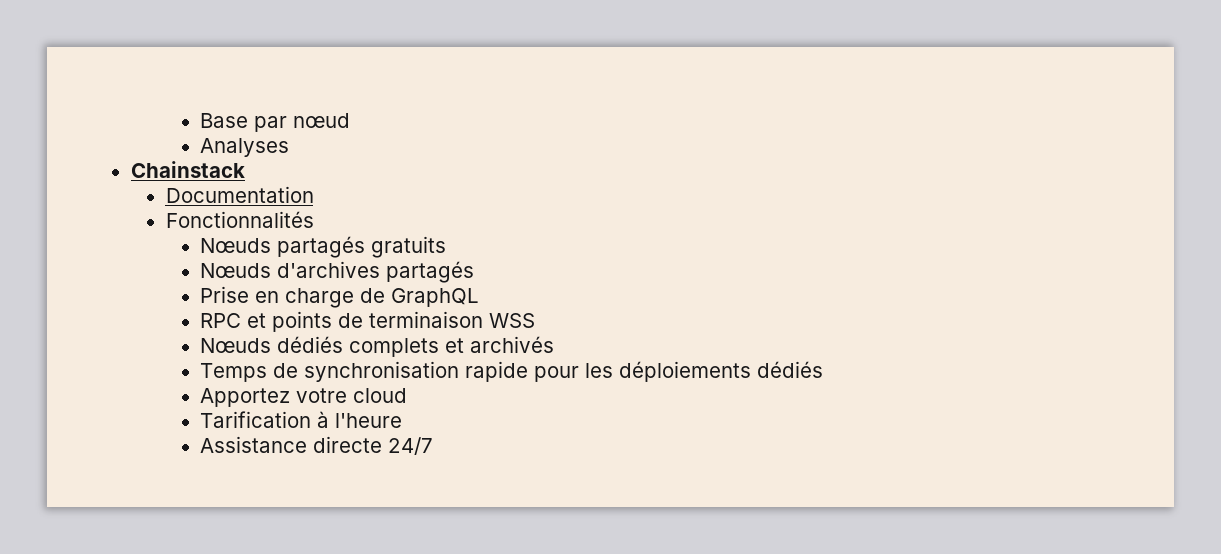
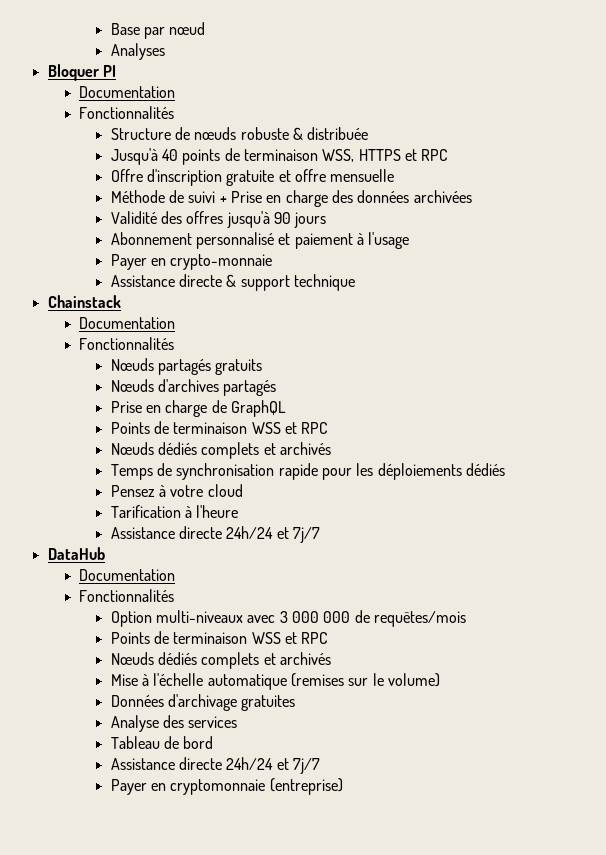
(290, 147) none -> [47,64,116,81] [79,86,176,98] [79,106,175,119] [110,127,369,140] [110,148,449,165] [110,169,395,186] [110,190,472,207] [110,211,327,228] [110,232,410,249] [110,254,273,270] [110,274,356,291] // Bloquer PI // Documentation // Fonctionnalités // Structure de nœuds robuste & distribuée // Jusqu'à 40 points de terminaison WSS, HTTPS et RPC // Offre d'inscription gratuite et offre mensuelle // Méthode de suivi + Prise en charge des données archivées // Validité des offres jusqu'à 90 jours // Abonnement personnalisé et paiement à l'usage // Payer en crypto-monnaie // Assistance directe & support technique
[200,311,536,332] RPC et points de terminaison WSS -> [110,421,329,434] Points de terminaison WSS et RPC
[200,388,291,407] Apportez -> [110,485,167,497] Pensez à
[388,437,434,455] 24/7 -> [226,526,321,543] [47,547,105,560] [79,569,176,581] [79,589,175,602] [110,610,467,627] [110,631,329,644] [110,652,332,669] [110,673,441,690] [110,694,296,711] [110,715,238,732] [110,736,214,749] [110,757,321,774] [110,778,343,795] 24h/24 et 7j/7 // DataHub // Documentation // Fonctionnalités // Option multi-niveaux avec 3 000 000 de requêtes/mois // Points de terminaison WSS et RPC // Nœuds dédiés complets et archivés // Mise à l'échelle automatique (remises sur le volume) // Données d'archivage gratuites // Analyse des services // Tableau de bord // Assistance directe 24h/24 et 7j/7 // Payer en cryptomonnaie (entreprise)

